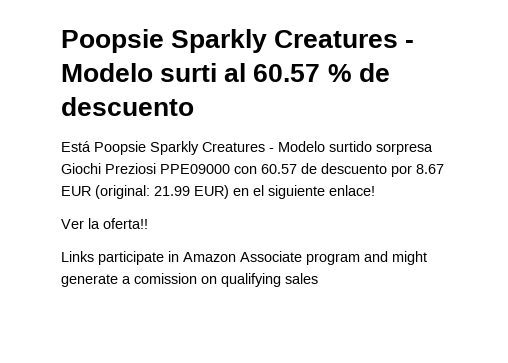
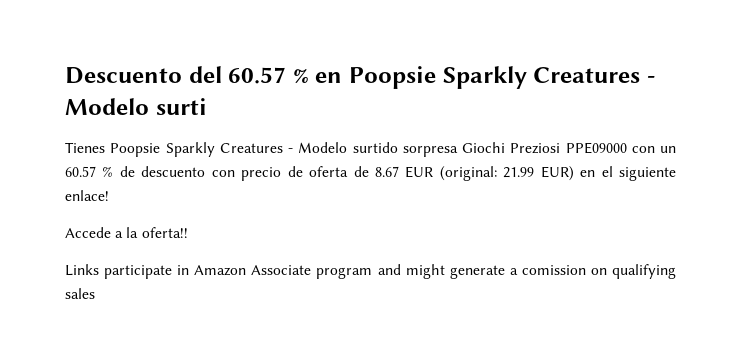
(61, 41) none -> [65,66,343,84] Descuento del 60.57 % en
[224,63,390,82] [61,97,194,116] [61,141,91,152] al 60.57 % de descuento // Está -> [65,142,105,153] // Tienes
[261,163,412,177] 60.57 de descuento por -> [660,146,676,153] [65,166,369,181] un 60.57 % de descuento con precio de oferta de
[61,219,84,229] Ver -> [65,227,124,238] Accede a

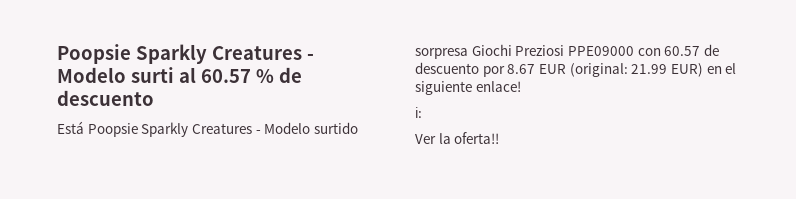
[65,66,343,84] Descuento del 60.57 % en -> (57, 54) none
[65,142,105,153] // Tienes -> [178,67,302,83] [57,90,154,106] [57,121,84,134] al 60.57 % de descuento // Está
[660,146,676,153] [65,166,369,181] un 60.57 % de descuento con precio de oferta de -> [664,44,719,56] [415,62,505,77] 60.57 de descuento por
[65,227,124,238] Accede a -> [415,107,422,118] [415,134,436,144] ℹ: // Ver
[65,264,676,279] [65,288,95,299] // Links participate in Amazon Associate program and might generate a comission on qualifying sales -> (500, 138) none

